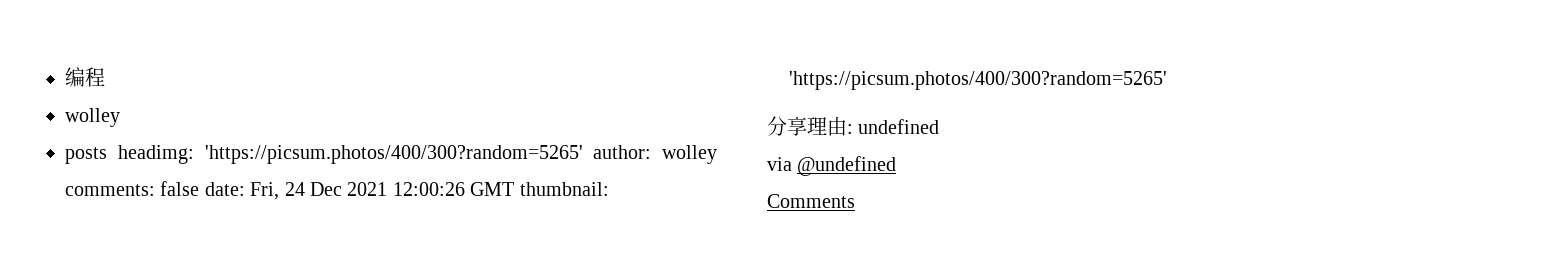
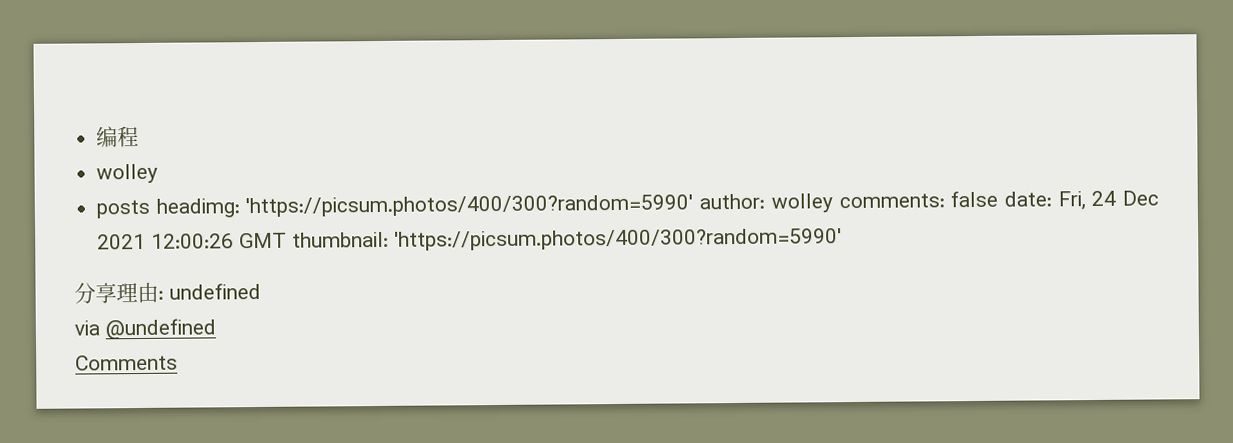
[204,145,583,164] 'https://picsum.photos/400/300?random=5265' -> [245,194,694,218] 'https://picsum.photos/400/300?random=5990'
[789,71,1167,90] 'https://picsum.photos/400/300?random=5265' -> [394,228,843,251] 'https://picsum.photos/400/300?random=5990'

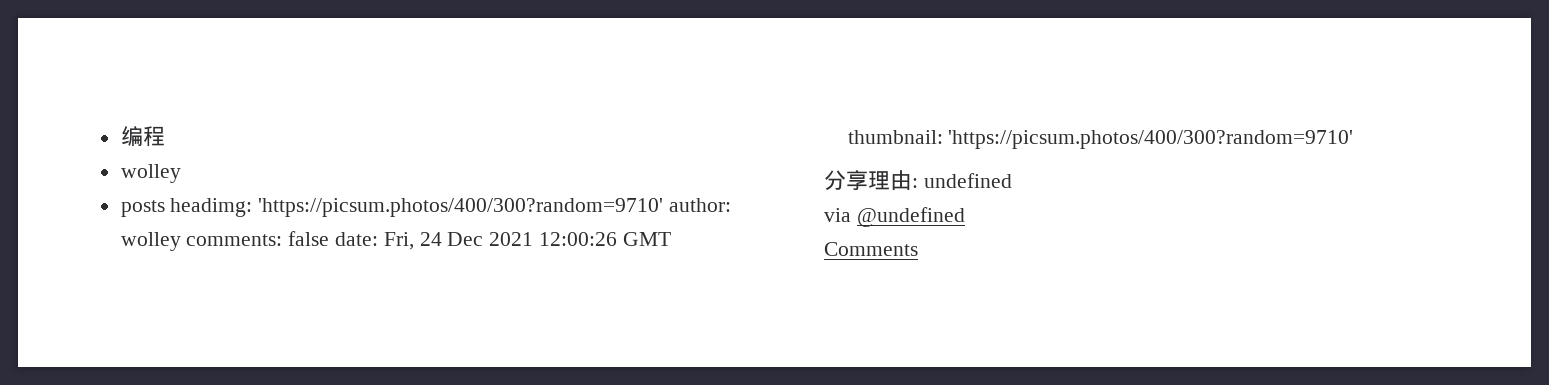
[245,194,694,218] 'https://picsum.photos/400/300?random=5990' -> [258,198,664,217] 'https://picsum.photos/400/300?random=9710'
[394,228,843,251] 'https://picsum.photos/400/300?random=5990' -> [948,130,1354,149] 'https://picsum.photos/400/300?random=9710'

